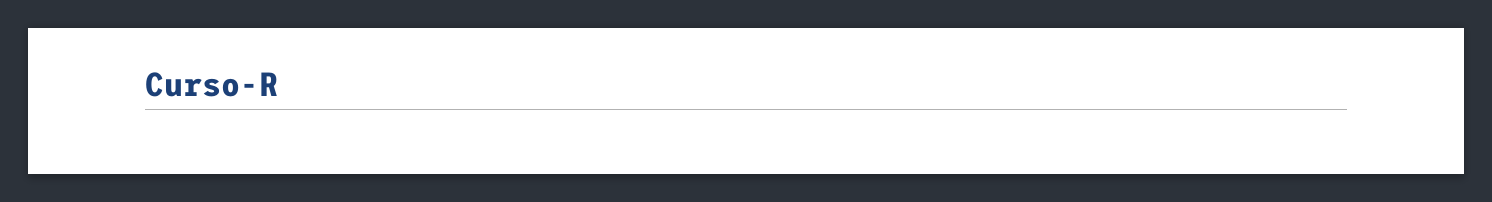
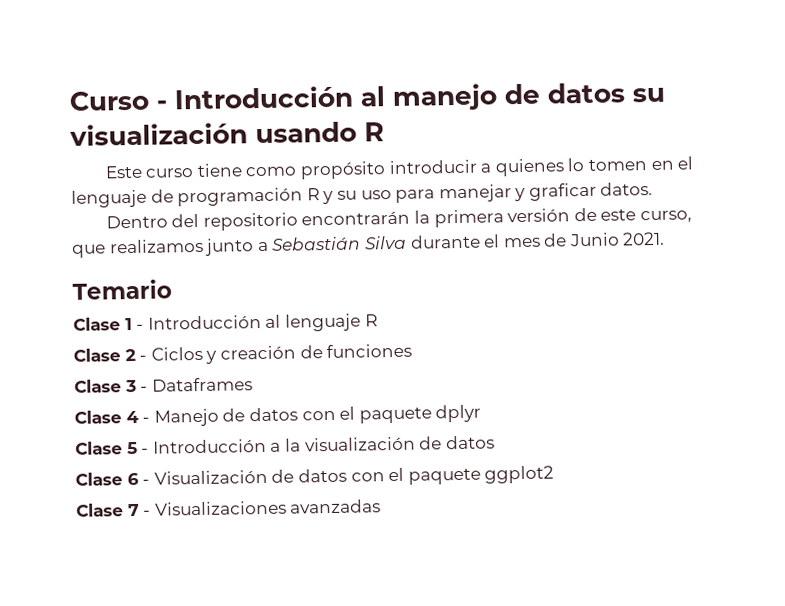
[145,72,278,97] Curso-R -> [69,82,665,111] [69,121,384,146] [104,156,694,180] [71,181,654,208] [105,207,692,231] [72,231,666,258] [72,279,172,300] [73,313,378,332] [73,343,413,364] [74,377,253,393] [74,404,482,427] [75,435,495,455] [75,465,555,486] [76,499,382,517] Curso - Introducción al manejo de datos su visualización usando R // Este curso tiene como propósito introducir a quienes lo tomen en el lenguaje de programación R y su uso para manejar y graficar datos. // Dentro del repositorio encontrarán la primera versión de este curso, que realizamos junto a Sebastián Silva durante el mes de Junio 2021. // Temario // Clase 1 - Introducción al lenguaje R // Clase 2 - Ciclos y creación de funciones // Clase 3 - Dataframes // Clase 4 - Manejo de datos con el paquete dplyr // Clase 5 - Introducción a la visualización de datos // Clase 6 - Visualización de datos con el paquete ggplot2 // Clase 7 - Visualizaciones avanzadas

